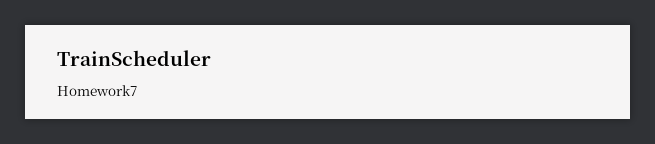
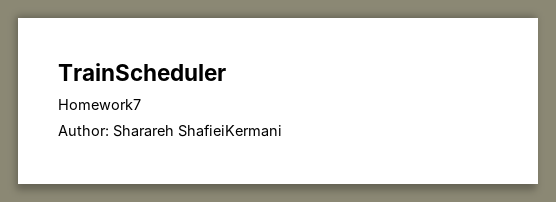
(137, 90) none -> [58,124,282,137] // Author: Sharareh ShafieiKermani

